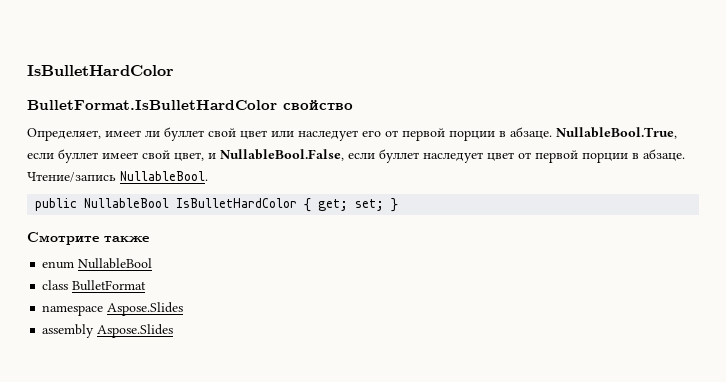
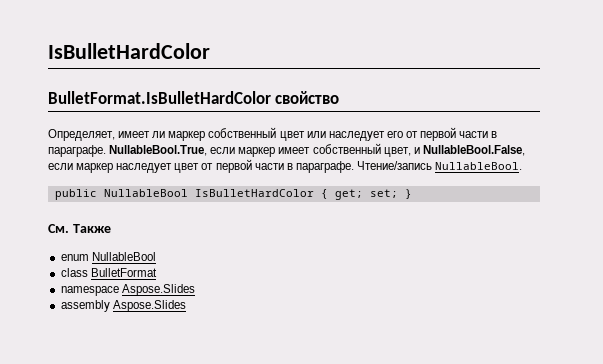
[164,127,236,141] буллет свой -> [168,127,277,141] маркер собственный
[449,127,677,141] [27,149,170,163] порции в абзаце. NullableBool.True, если буллет имеет свой -> [459,131,498,138] [48,143,381,157] части в параграфе. NullableBool.True, если маркер имеет собственный
[379,149,419,163] буллет -> [76,163,114,173] маркер
[582,149,685,163] порции в абзаце. -> [254,161,354,173] части в параграфе.
[27,232,149,245] Смотрите также -> [48,224,111,233] См. Также

